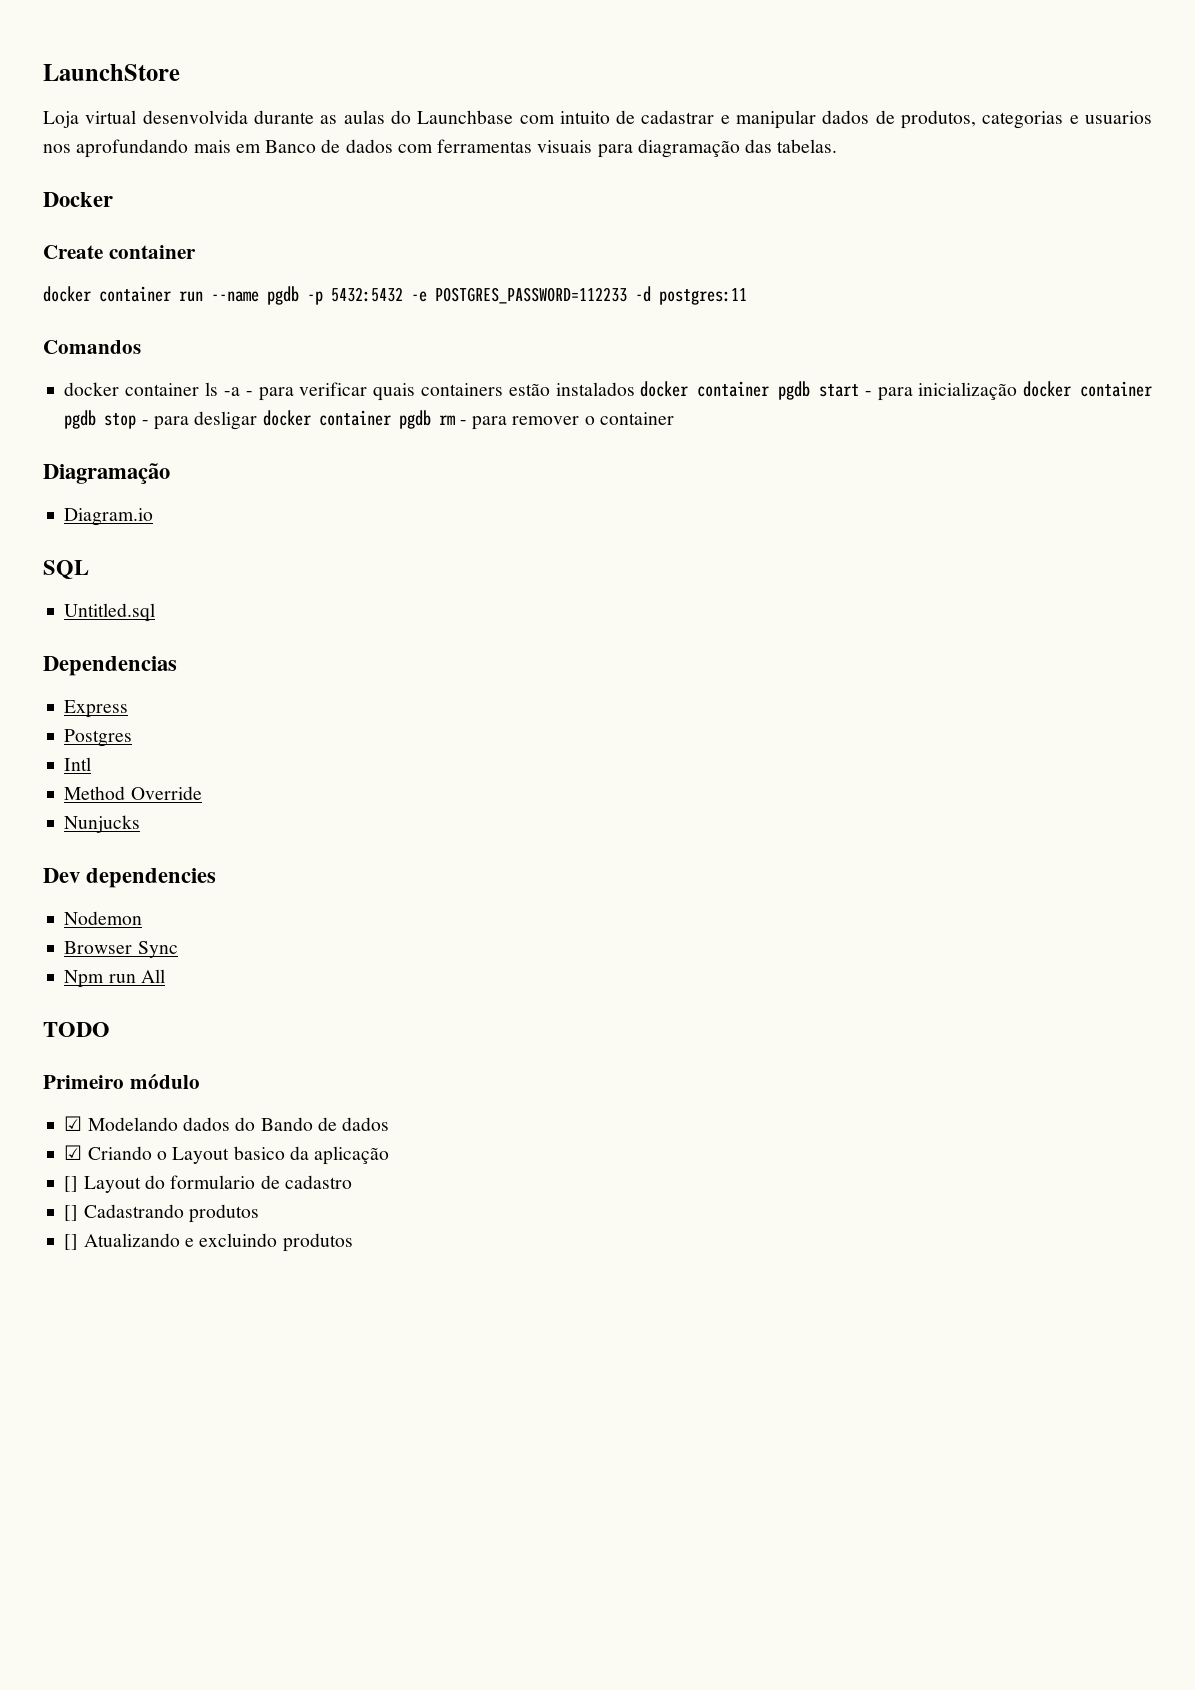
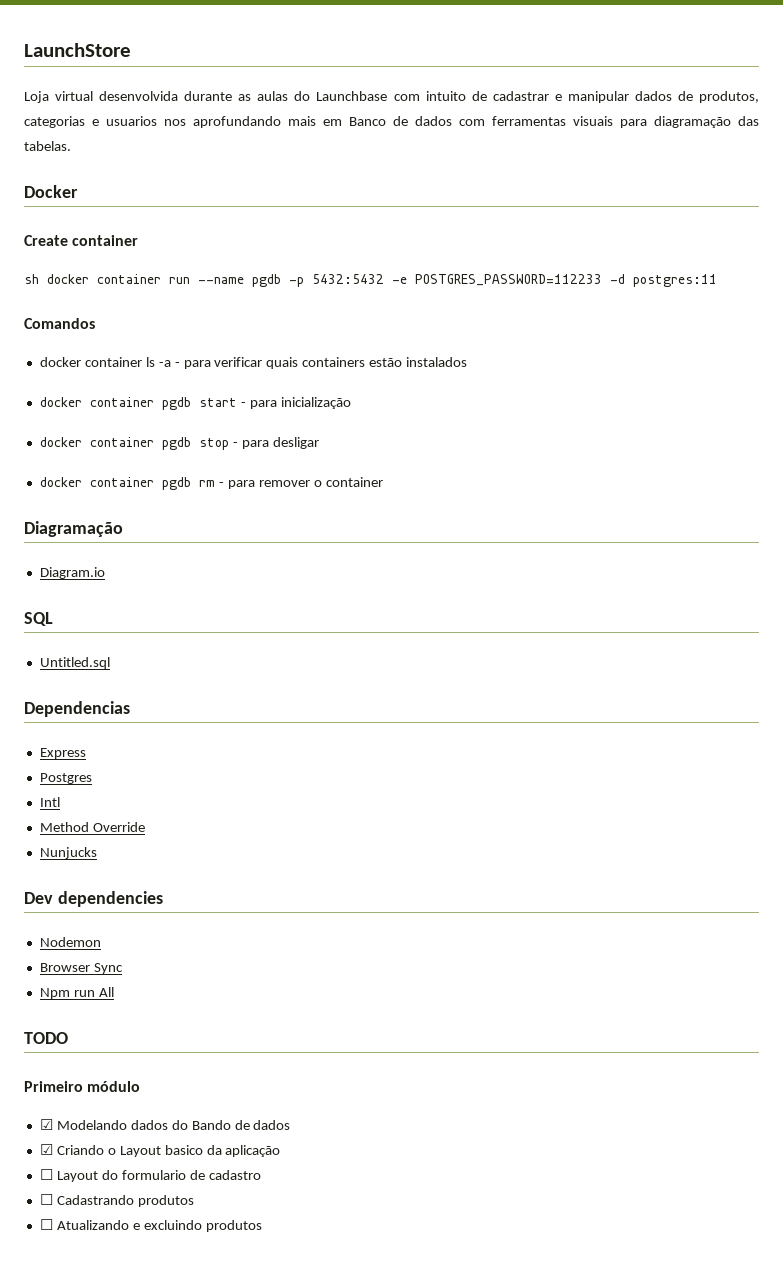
(196, 252) none -> [24,274,39,284] sh
(635, 389) none -> (468, 362) //
(1018, 391) none -> (351, 403) //
(258, 420) none -> (319, 443) //
[64,1176,79,1192] [] -> [39,1169,53,1180] ☐
[64,1205,79,1221] [] -> [39,1194,53,1205] ☐
[64,1234,79,1250] [] -> [39,1219,53,1230] ☐

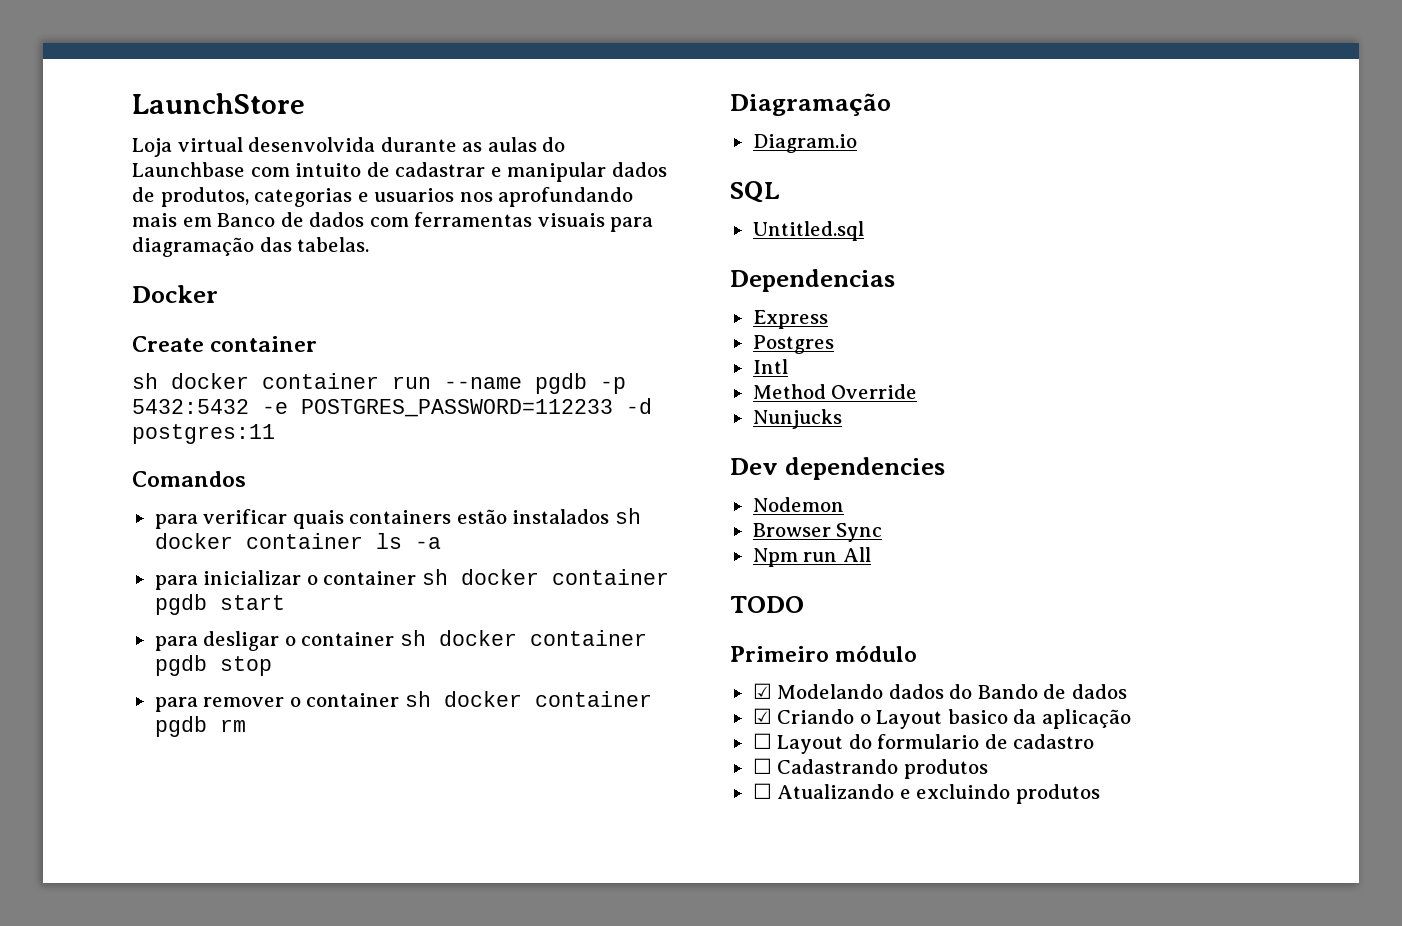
[39,357,180,367] docker container ls -a - -> (246, 479) none
(468, 362) // -> [614,508,641,524] [154,533,441,549] [154,569,448,590] sh docker container ls -a // para inicializar o container sh
[240,397,351,409] - para inicialização // -> [154,630,426,651] // para desligar o container sh
[232,437,319,449] - para desligar // -> [154,691,431,712] // para remover o container sh
[218,477,383,489] - para remover o container -> (246, 725) none

